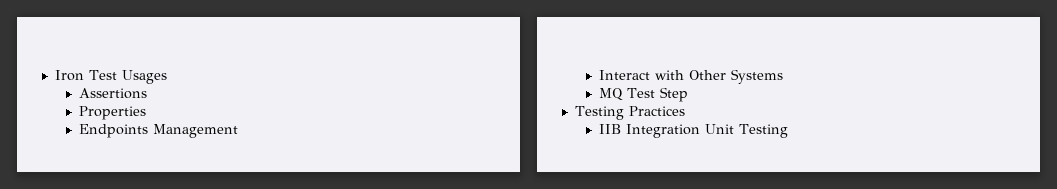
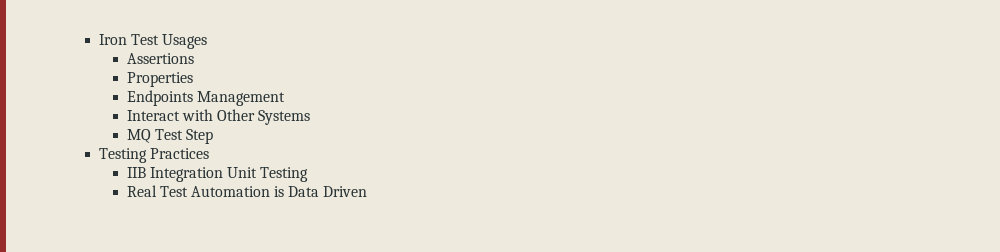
(789, 131) none -> [126,185,368,197] // Real Test Automation is Data Driven

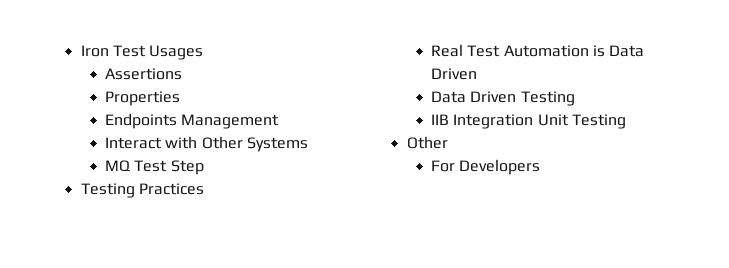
[126,167,309,182] // IIB Integration Unit Testing -> (204, 189) none
(368, 191) none -> [431,91,575,106] [431,114,626,129] [406,136,448,149] [431,159,541,175] // Data Driven Testing // IIB Integration Unit Testing // Other // For Developers

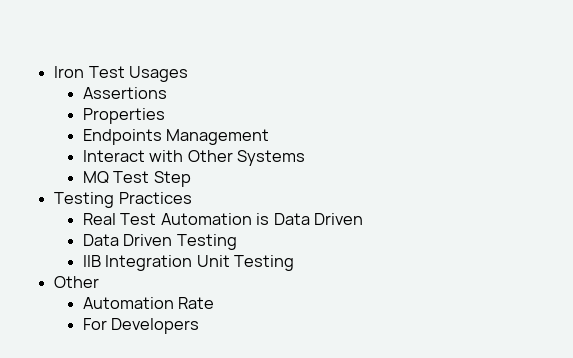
(448, 142) none -> [82,297,215,309] // Automation Rate

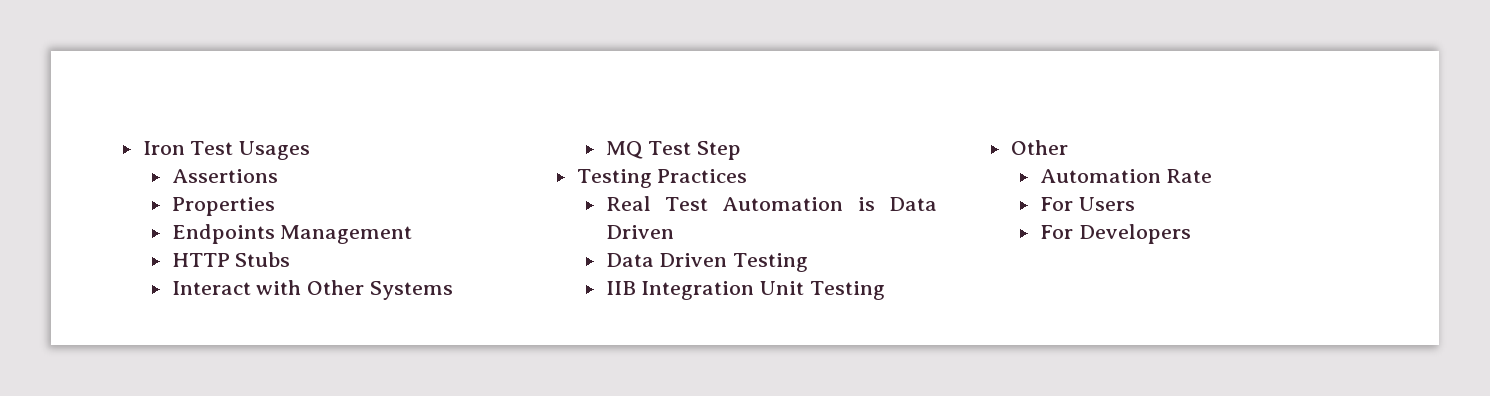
(270, 137) none -> [171,252,291,267] // HTTP Stubs
(215, 303) none -> [1039,197,1136,211] // For Users

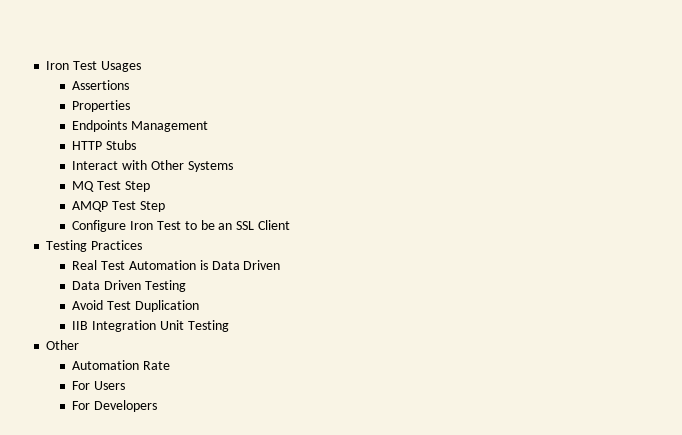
(742, 150) none -> [72,201,165,212] [72,220,290,232] // AMQP Test Step // Configure Iron Test to be an SSL Client
(809, 262) none -> [72,300,199,312] // Avoid Test Duplication

